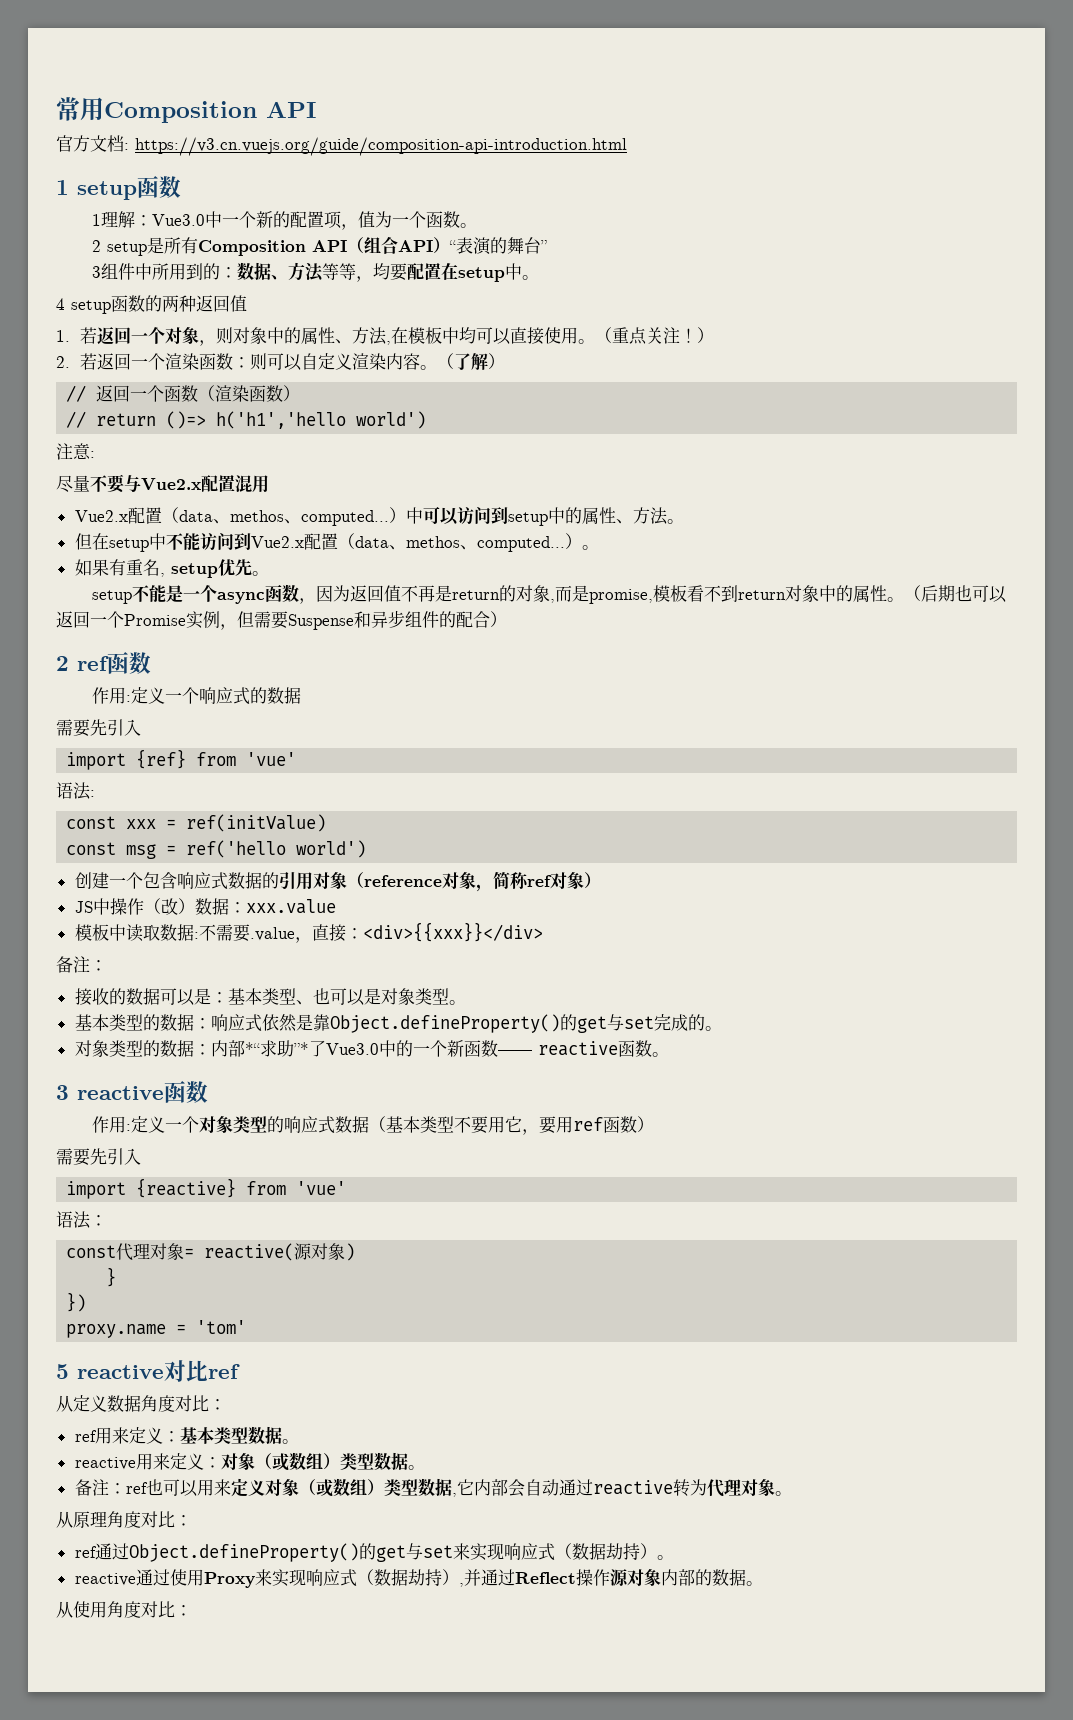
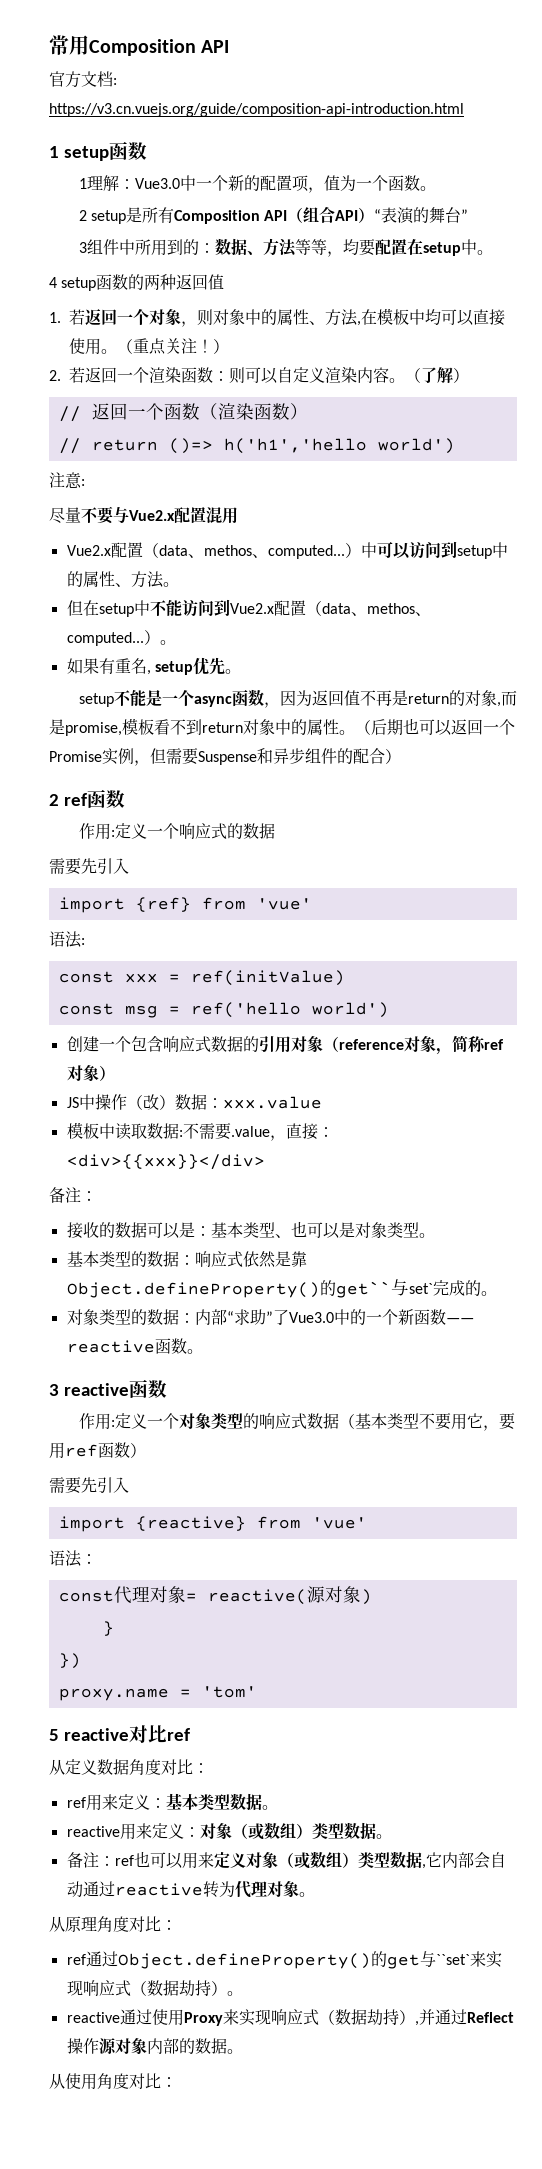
[576,1014,654,1033] get与set -> [335,1279,433,1298] get``与set`
[244,1040,309,1057] *“求助”* -> [226,1309,273,1325] “求助”
[422,1545,453,1558] set -> [435,1954,470,1965] ``set`

